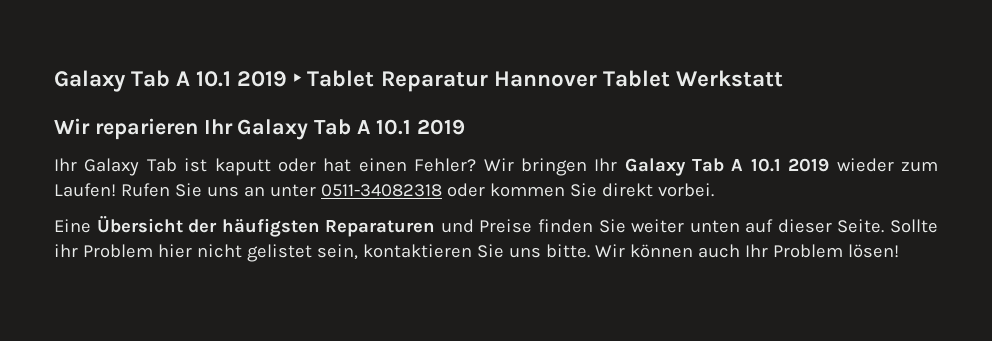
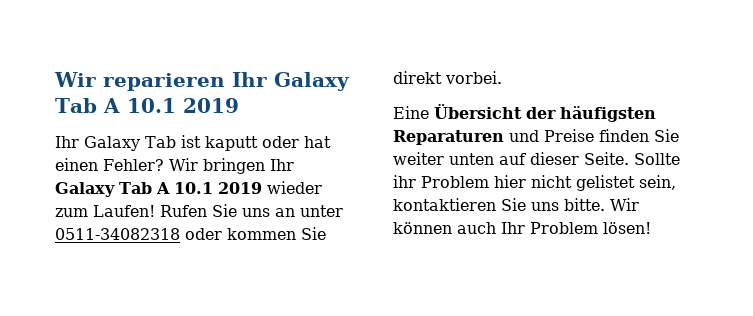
[54,70,783,92] Galaxy Tab A 10.1 2019 ‣ Tablet Reparatur Hannover Tablet Werkstatt // -> (54, 79) none

